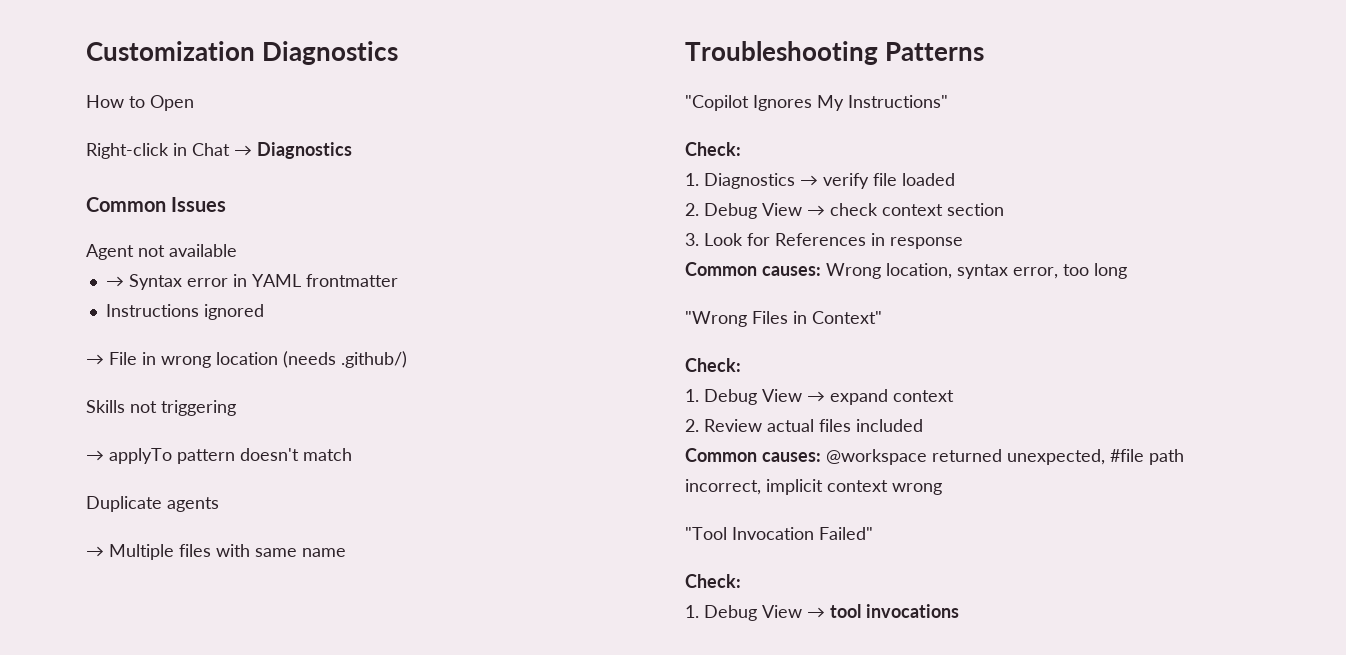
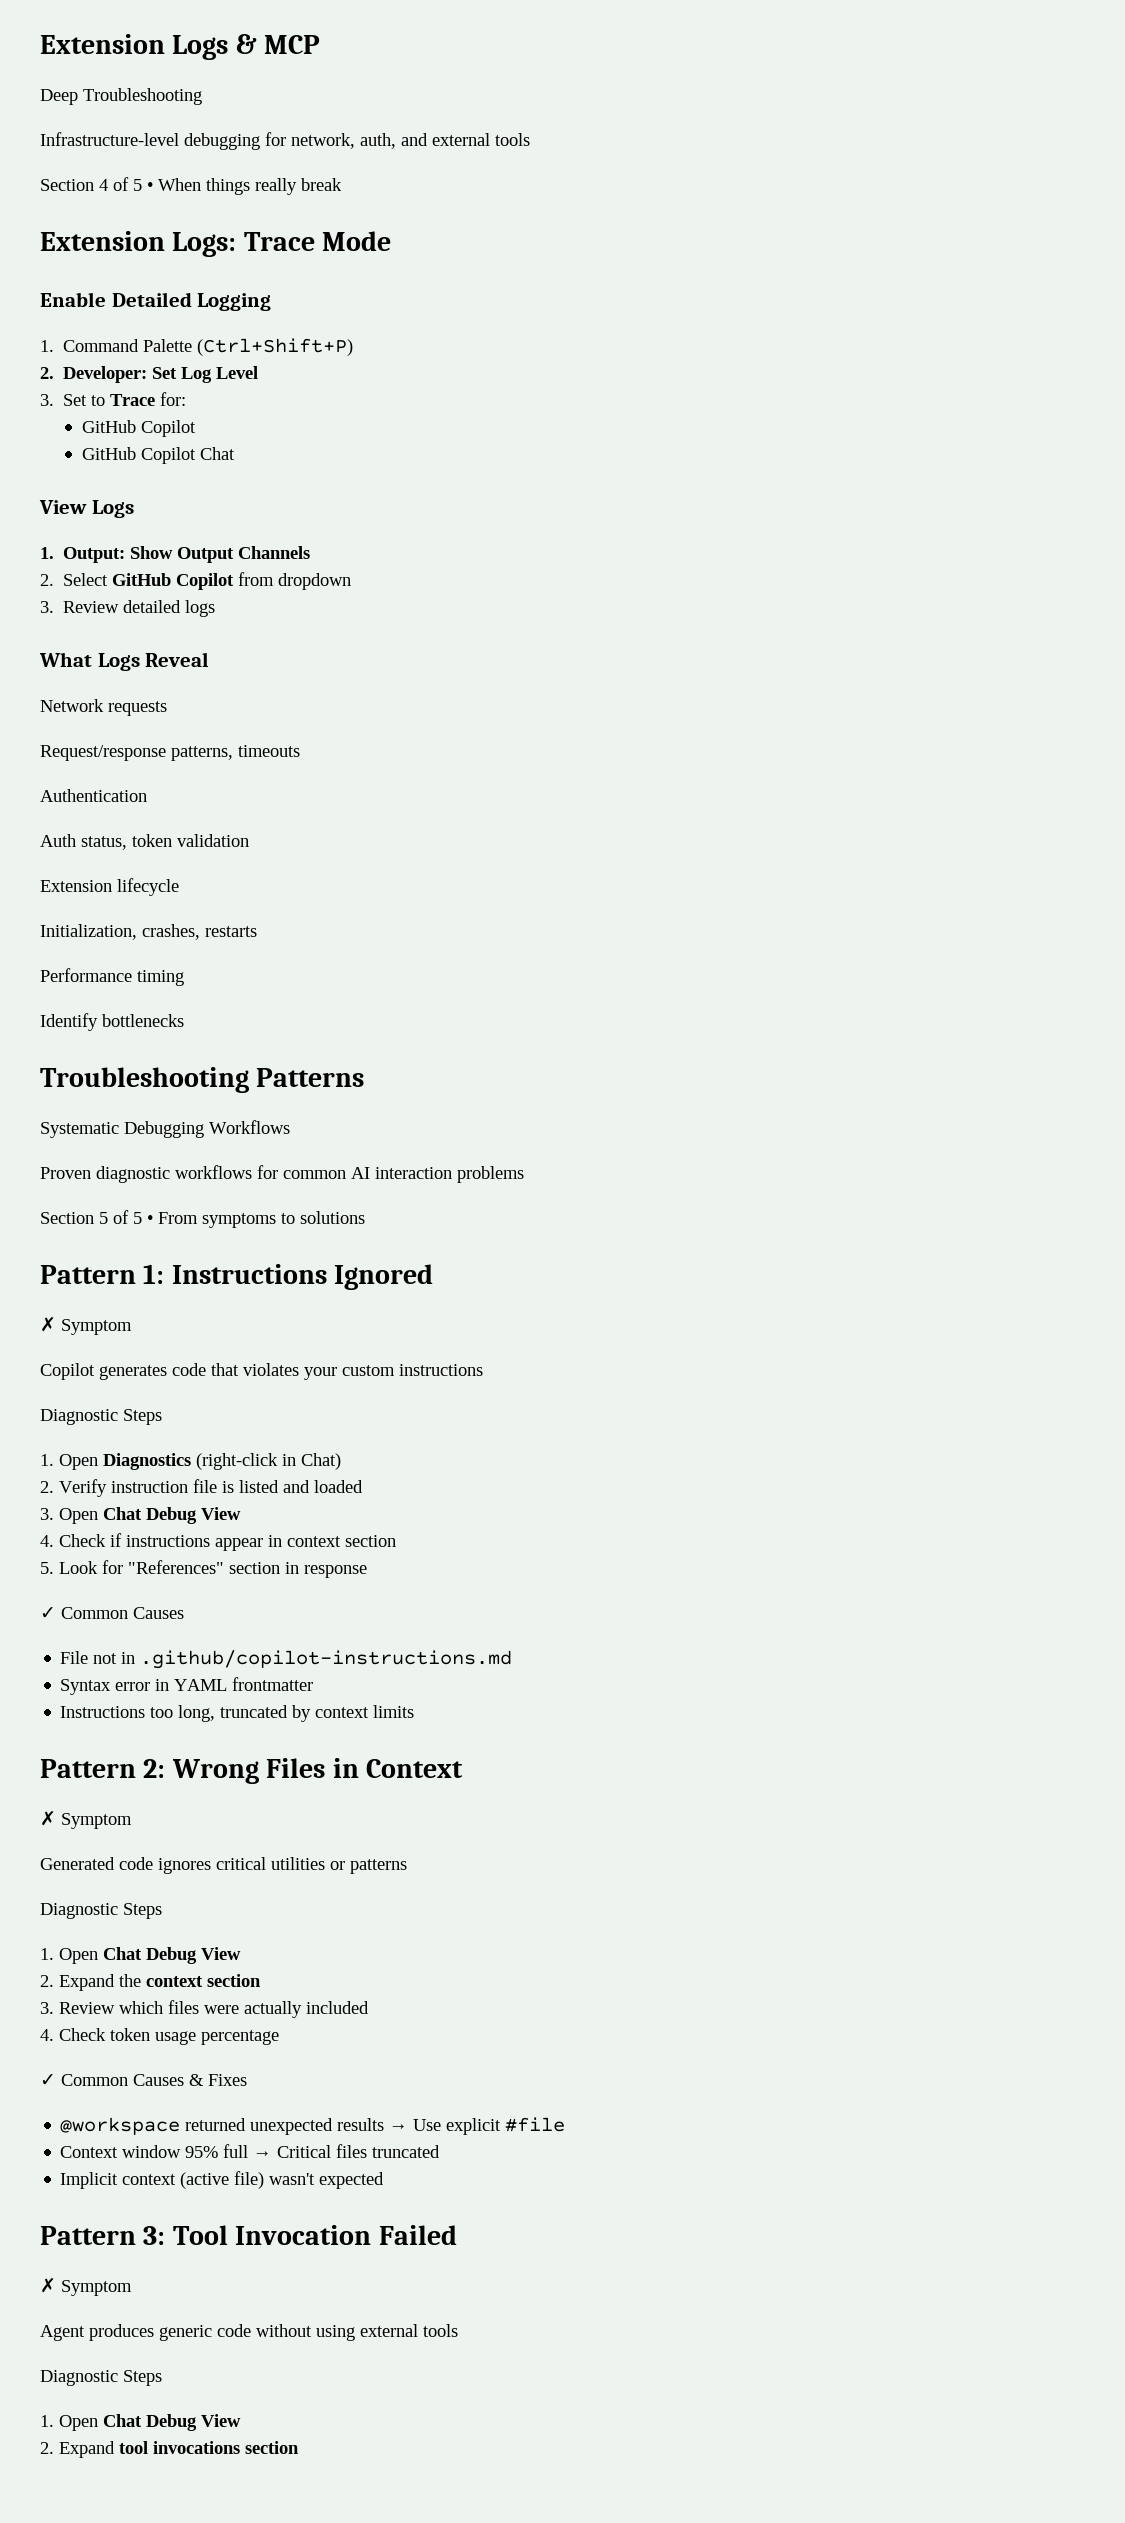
[86,41,398,65] [86,95,194,111] [86,142,352,159] [86,197,227,212] [86,244,237,260] [105,276,124,287] Customization Diagnostics // How to Open // Right-click in Chat → Diagnostics // Common Issues // Agent not available // → -> [40,34,321,60] [40,88,202,105] [40,132,530,150] [40,177,342,195] [40,231,392,257] [40,292,272,311] [40,338,354,356] [40,366,259,383] [40,392,187,406] [81,420,196,437] [81,447,235,464] [39,500,134,518] [40,546,311,563] [40,572,352,590] [40,600,216,617] [39,652,210,671] [40,699,167,716] [40,745,300,761] [40,789,147,802] [40,834,249,850] [40,878,179,896] [40,924,257,940] [40,968,184,986] [40,1013,184,1031] [40,1067,365,1093] [40,1120,290,1138] [40,1165,524,1183] [40,1210,365,1228] [40,1264,434,1290] [40,1317,132,1335] [40,1363,483,1380] [40,1409,162,1425] [40,1453,341,1470] [40,1479,363,1497] [40,1507,241,1524] [40,1533,396,1551] [40,1560,367,1578] [40,1607,184,1619] [60,1650,513,1669] Extension Logs & MCP // Deep Troubleshooting // Infrastructure-level debugging for network, auth, and external tools // Section 4 of 5 • When things really break // Extension Logs: Trace Mode // Enable Detailed Logging // 1. Command Palette (Ctrl+Shift+P) // 2. Developer: Set Log Level // 3. Set to Trace for: // GitHub Copilot // GitHub Copilot Chat // View Logs // 1. Output: Show Output Channels // 2. Select GitHub Copilot from dropdown // 3. Review detailed logs // What Logs Reveal // Network requests // Request/response patterns, timeouts // Authentication // Auth status, token validation // Extension lifecycle // Initialization, crashes, restarts // Performance timing // Identify bottlenecks // Troubleshooting Patterns // Systematic Debugging Workflows // Proven diagnostic workflows for common AI interaction problems // Section 5 of 5 • From symptoms to solutions // Pattern 1: Instructions Ignored // ✗ Symptom // Copilot generates code that violates your custom instructions // Diagnostic Steps // 1. Open Diagnostics (right-click in Chat) // 2. Verify instruction file is listed and loaded // 3. Open Chat Debug View // 4. Check if instructions appear in context section // 5. Look for "References" section in response // ✓ Common Causes // File not in .github/copilot-instructions.md //
[203,304,264,320] [86,351,407,368] [86,400,236,416] [86,448,352,464] [86,496,219,512] [86,544,346,560] [685,41,984,65] [685,95,948,111] [685,142,741,156] [685,173,955,189] [685,203,1004,219] [685,233,963,249] [685,262,1127,279] [685,311,882,327] [685,358,741,372] [685,389,954,405] [685,419,923,432] [685,448,1184,465] [685,479,942,495] [685,527,873,540] [685,574,741,588] [685,605,825,621] ignored // → File in wrong location (needs .github/) // Skills not triggering // → applyTo pattern doesn't match // Duplicate agents // → Multiple files with same name // Troubleshooting Patterns // "Copilot Ignores My Instructions" // Check: // 1. Diagnostics → verify file loaded // 2. Debug View → check context section // 3. Look for References in response // Common causes: Wrong location, syntax error, too long // "Wrong Files in Context" // Check: // 1. Debug View → expand context // 2. Review actual files included // Common causes: @workspace returned unexpected, #file path incorrect, implicit context wrong // "Tool Invocation Failed" // Check: // 1. Debug View → -> [150,1705,415,1722] [40,1758,464,1784] [40,1811,132,1829] [40,1857,407,1874] [40,1903,162,1919] [40,1947,241,1964] [40,1974,261,1991] [40,2000,369,2018] [40,2028,279,2045] [40,2074,247,2086] [60,2117,566,2135] [60,2144,441,2158] [60,2171,385,2189] [40,2225,457,2245] [40,2278,132,2296] [40,2324,458,2341] [40,2370,162,2386] [40,2414,241,2431] [40,2441,115,2458] too long, truncated by context limits // Pattern 2: Wrong Files in Context // ✗ Symptom // Generated code ignores critical utilities or patterns // Diagnostic Steps // 1. Open Chat Debug View // 2. Expand the context section // 3. Review which files were actually included // 4. Check token usage percentage // ✓ Common Causes & Fixes // @workspace returned unexpected results → Use explicit #file // Context window 95% full → Critical files truncated // Implicit context (active file) wasn't expected // Pattern 3: Tool Invocation Failed // ✗ Symptom // Agent produces generic code without using external tools // Diagnostic Steps // 1. Open Chat Debug View // 2. Expand
(959, 611) none -> [245,2441,299,2454] section

